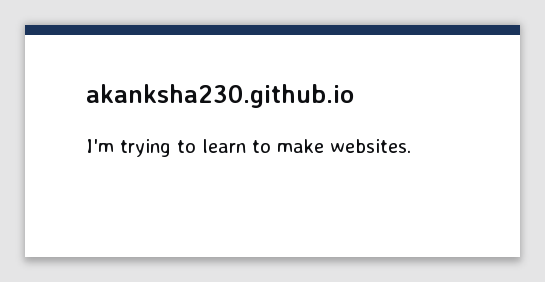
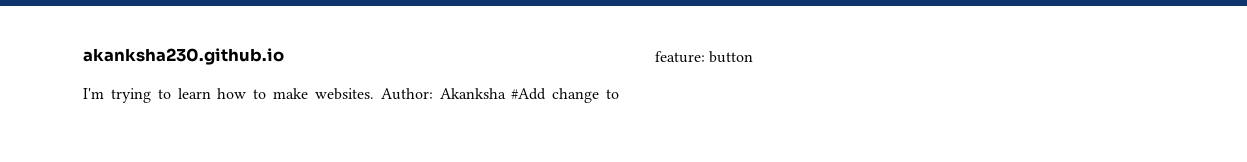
(246, 146) none -> [217,88,247,99] how
(411, 146) none -> [380,88,619,103] [655,51,754,63] Author: Akanksha #Add change to feature: button

